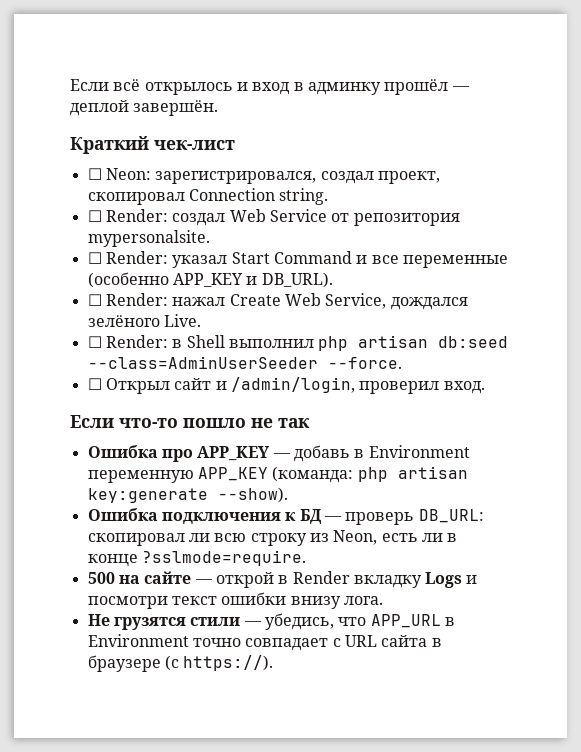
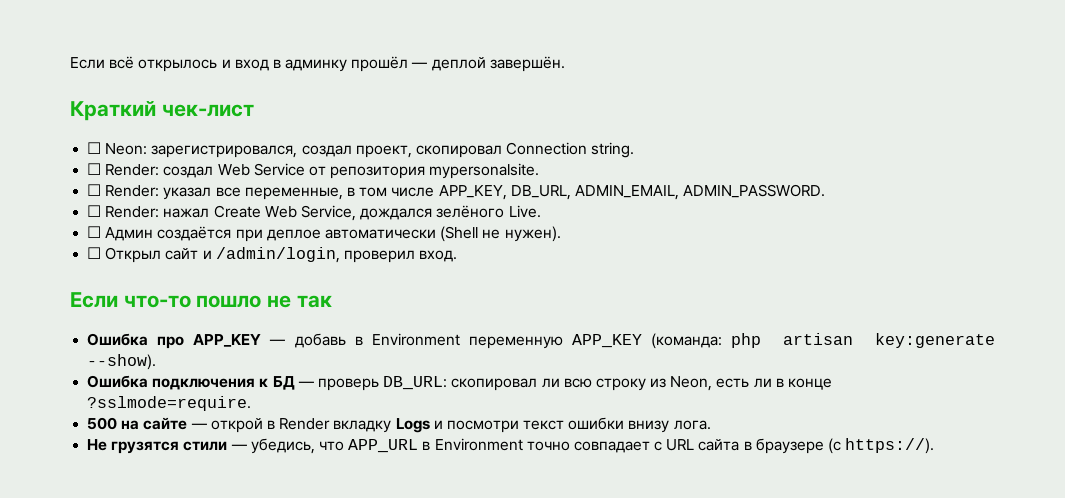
[231,251,508,268] [87,272,333,288] Start Command и все переменные (особенно APP_KEY и DB_URL). -> [215,184,826,200] все переменные, в том числе APP_KEY, DB_URL, ADMIN_EMAIL, ADMIN_PASSWORD.
[105,335,509,351] [87,356,402,369] Render: в Shell выполнил php artisan db:seed --class=AdminUserSeeder --force. -> [105,226,561,242] Админ создаётся при деплое автоматически (Shell не нужен).

